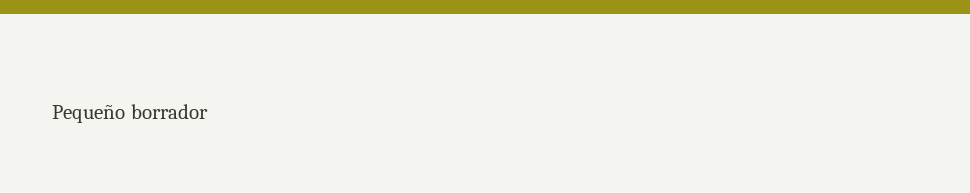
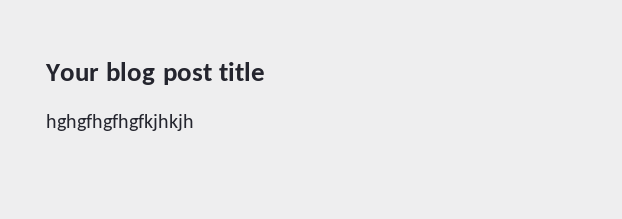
[52,104,208,123] Pequeño borrador -> [45,62,265,85] [46,114,194,131] Your blog post title // hghgfhgfhgfkjhkjh

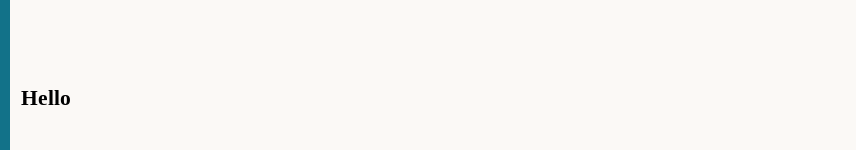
[45,62,265,85] [46,114,194,131] Your blog post title // hghgfhgfhgfkjhkjh -> [21,90,71,105] Hello

